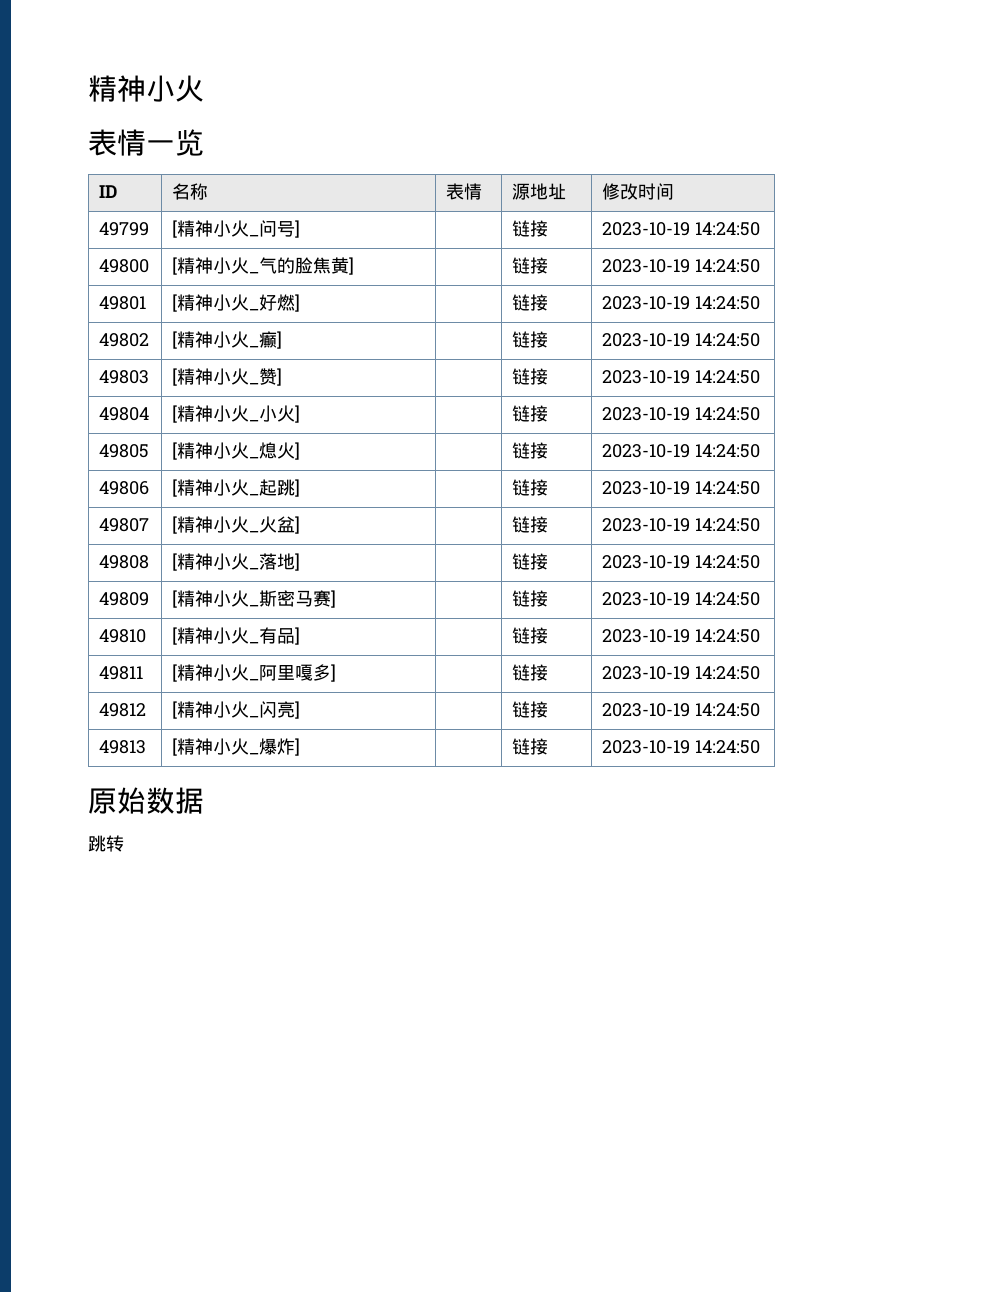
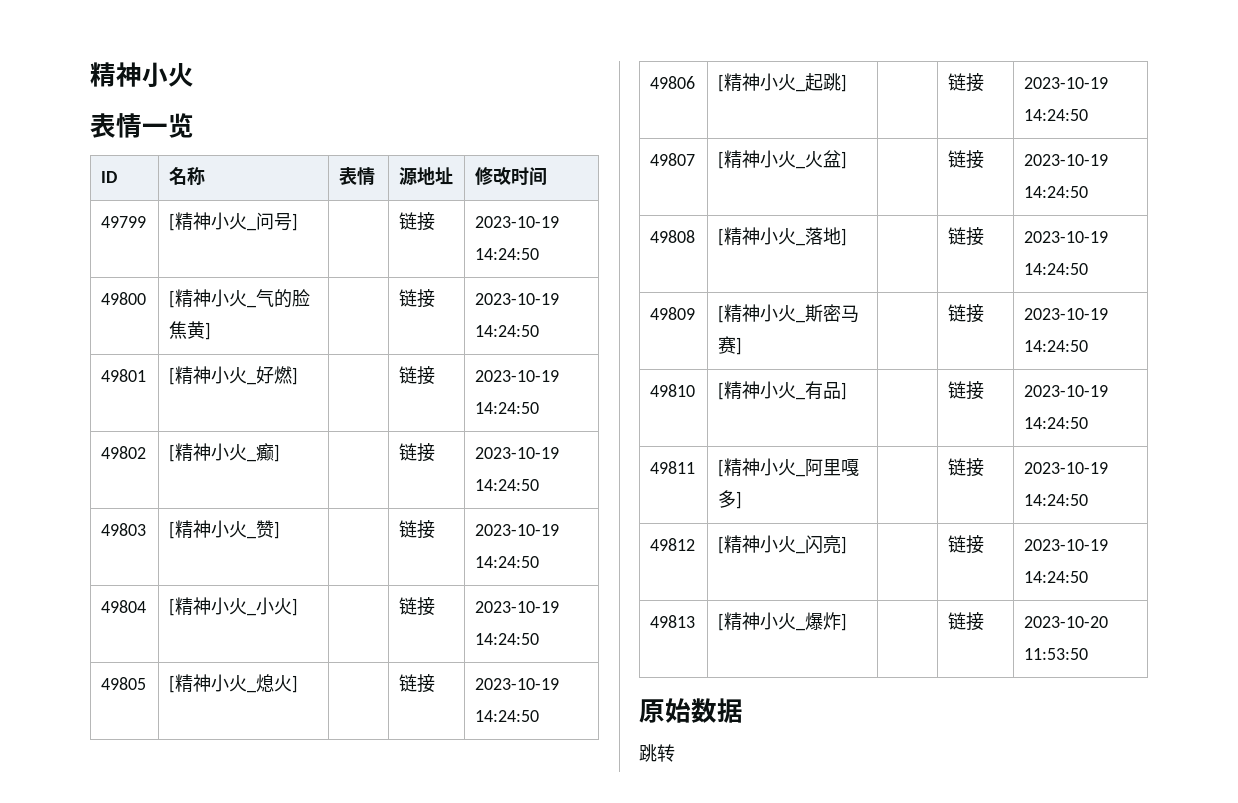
[602,740,761,754] 2023-10-19 14:24:50 -> [1024,616,1109,628] [1024,648,1089,660] 2023-10-20 11:53:50

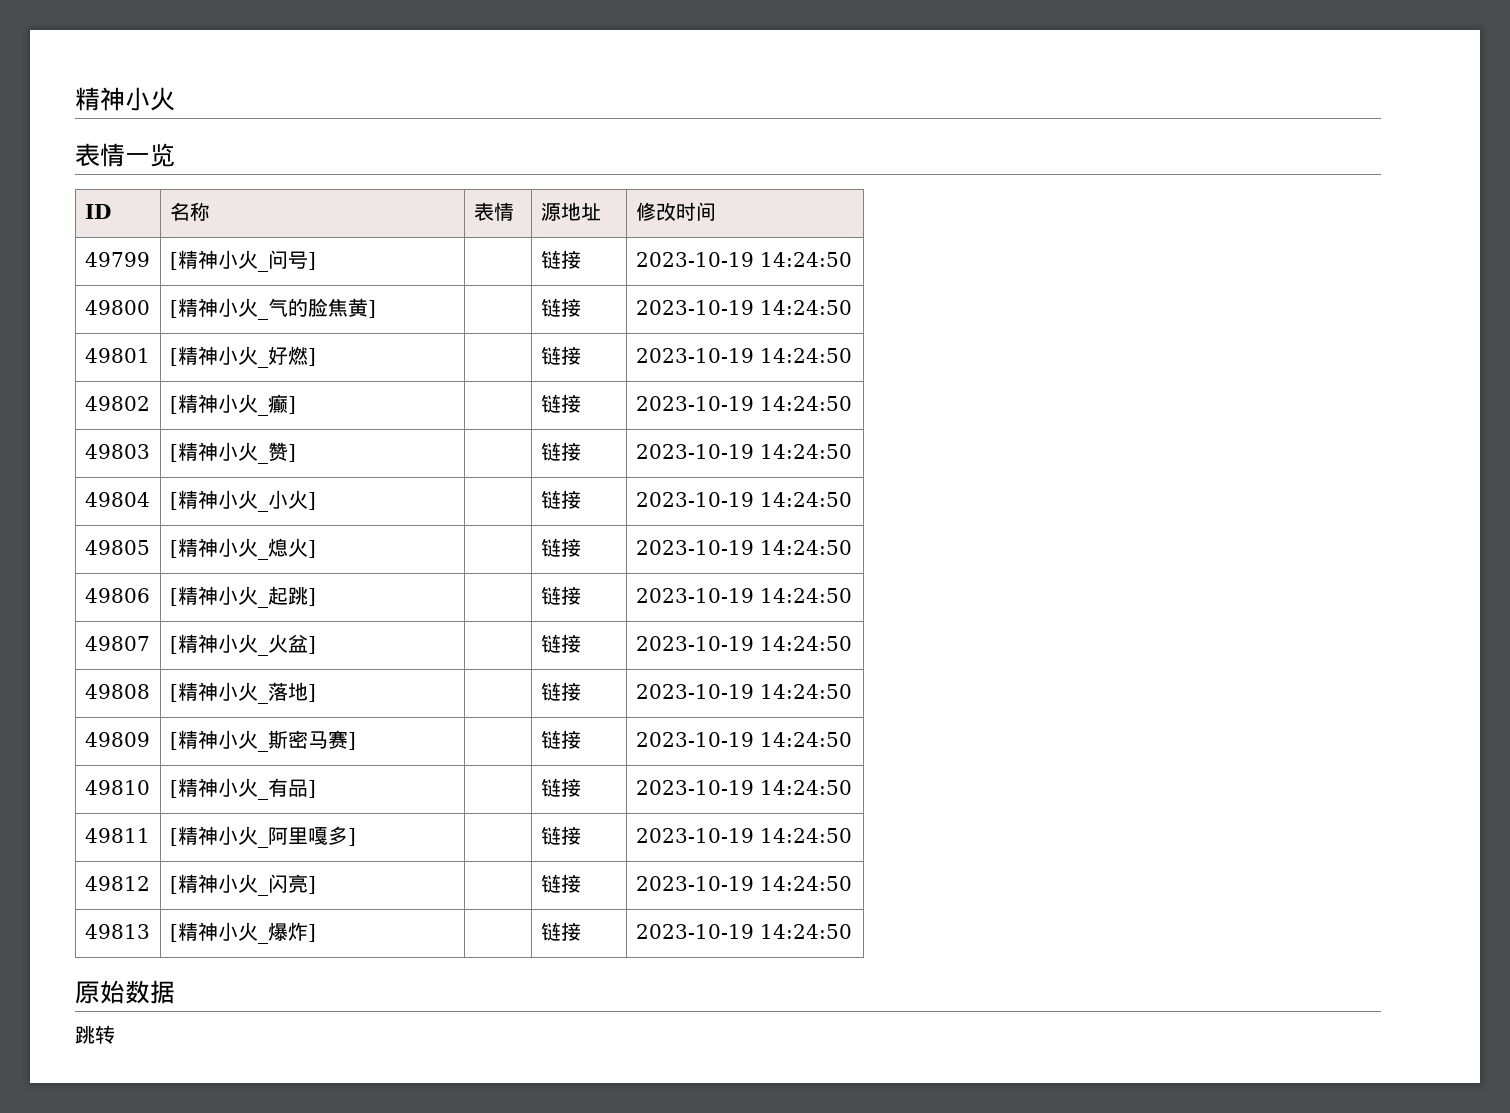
[1024,616,1109,628] [1024,648,1089,660] 2023-10-20 11:53:50 -> [635,924,852,939] 2023-10-19 14:24:50

